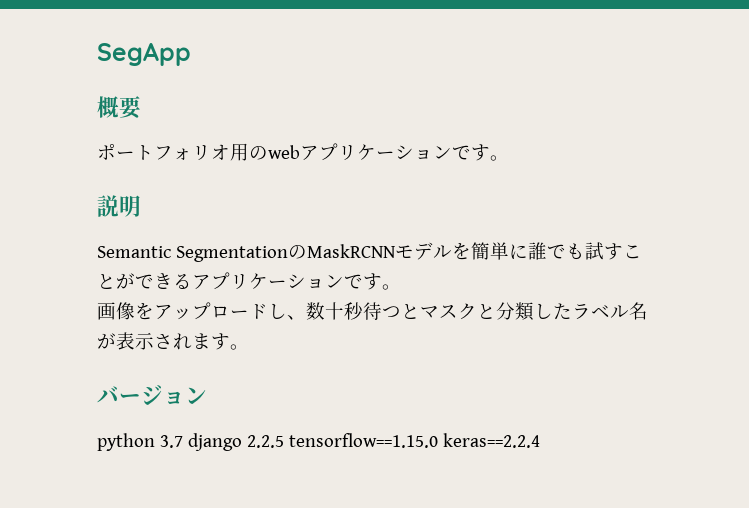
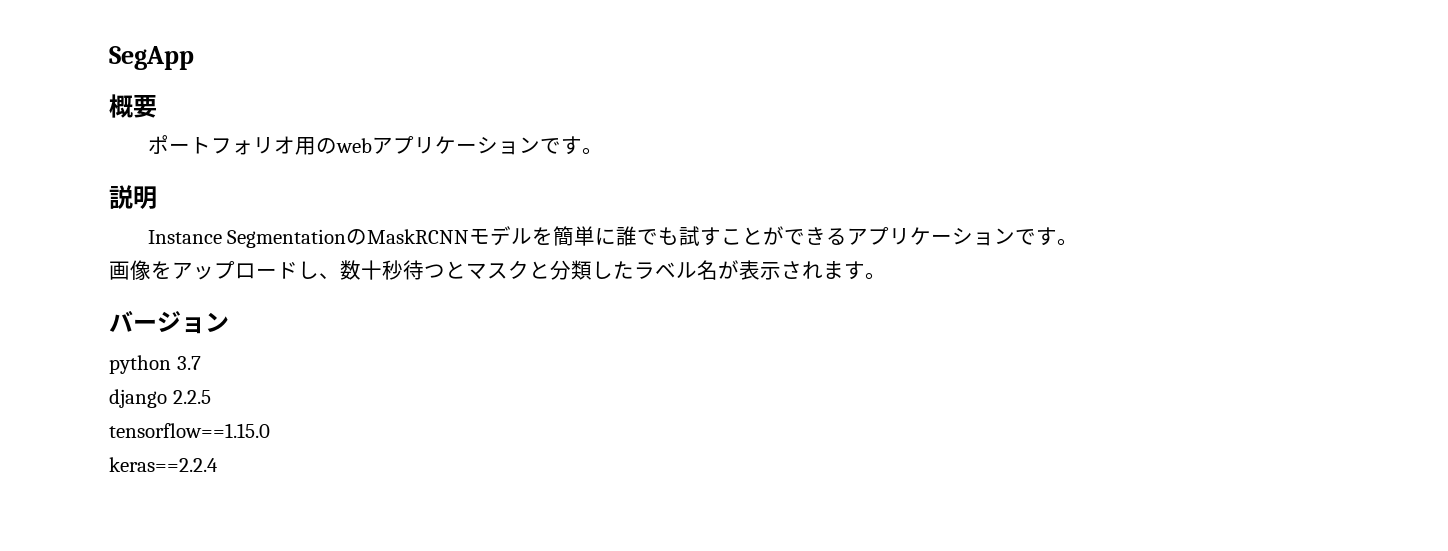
[97,246,171,258] Semantic -> [147,230,222,244] Instance
(183, 441) none -> (201, 363) //
(284, 441) none -> (211, 397) //
(438, 440) none -> (270, 430) //

